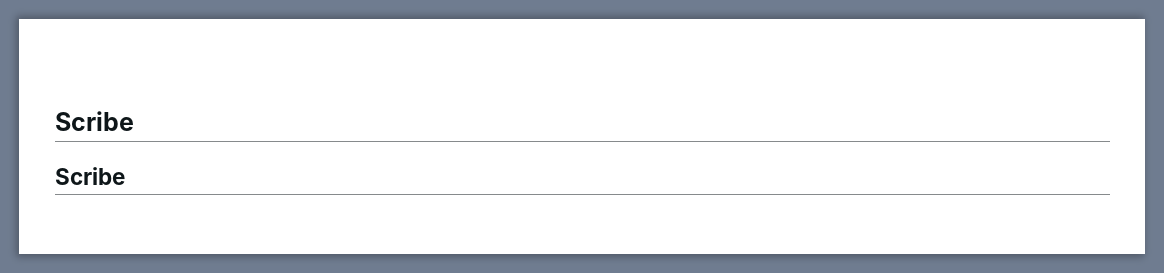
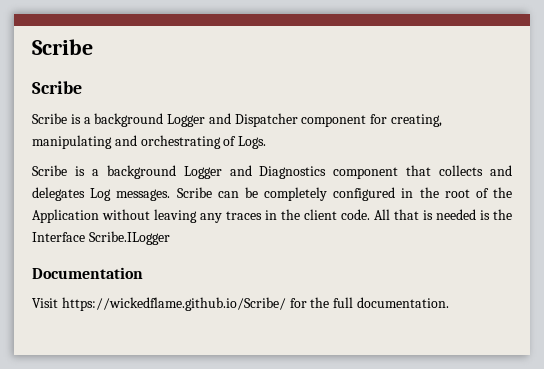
[55,111,134,131] [55,167,125,185] Scribe // Scribe -> [32,39,93,55] [32,81,82,94] [32,113,443,127] [32,135,267,149] [32,165,512,179] [32,187,512,201] [32,209,512,223] [32,231,170,245] [32,267,143,279] [32,297,449,311] Scribe // Scribe // Scribe is a background Logger and Dispatcher component for creating, manipulating and orchestrating of Logs. // Scribe is a background Logger and Diagnostics component that collects and delegates Log messages. Scribe can be completely configured in the root of the Application without leaving any traces in the client code. All that is needed is the Interface Scribe.ILogger // Documentation // Visit https://wickedflame.github.io/Scribe/ for the full documentation.

